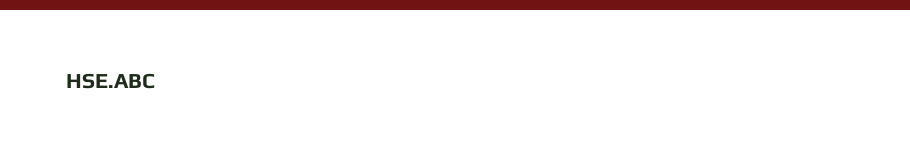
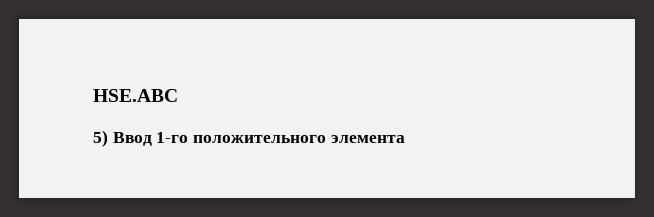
(155, 81) none -> [93,130,405,147] // 5) Ввод 1-го положительного элемента

